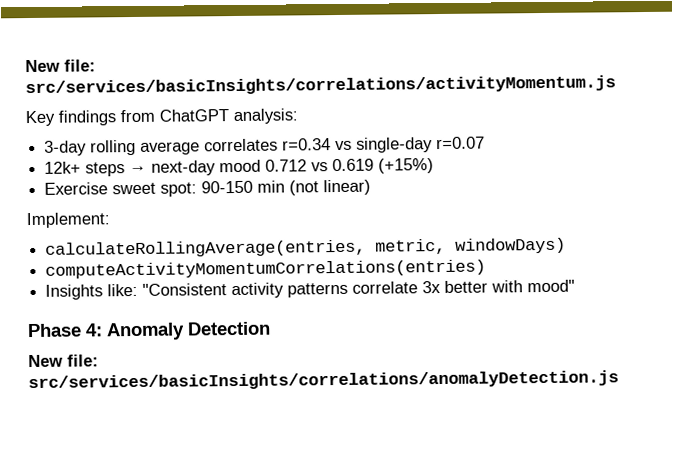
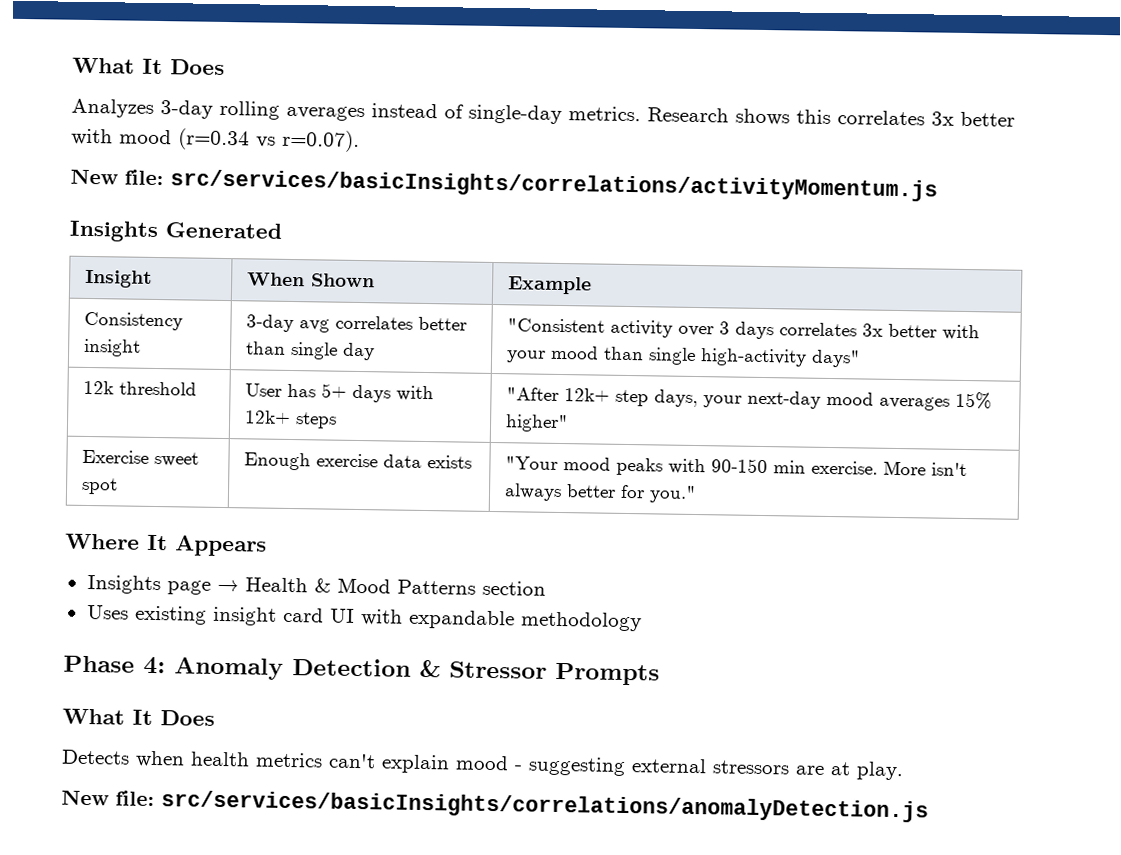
[25,59,96,73] [25,75,616,97] [25,108,298,127] [44,136,486,156] [44,158,435,177] [44,179,372,197] [26,212,110,229] [45,237,567,258] [45,259,487,279] [45,279,576,300] [27,321,271,341] New file: src/services/basicInsights/correlations/activityMomentum.js // Key findings from ChatGPT analysis: // 3-day rolling average correlates r=0.34 vs single-day r=0.07 // 12k+ steps → next-day mood 0.712 vs 0.619 (+15%) // Exercise sweet spot: 90-150 min (not linear) // Implement: // calculateRollingAverage(entries, metric, windowDays) // computeActivityMomentumCorrelations(entries) // Insights like: "Consistent activity patterns correlate 3x better with mood" // Phase 4: Anomaly Detection -> [72,57,225,75] [71,98,1015,127] [71,128,360,152] [70,168,938,202] [69,220,282,243] [84,269,153,288] [246,272,375,288] [506,276,592,295] [83,311,183,331] [83,338,141,357] [245,314,467,333] [245,341,375,361] [506,318,980,341] [505,345,861,368] [82,380,197,396] [244,383,434,403] [244,410,337,429] [505,387,992,411] [504,414,569,433] [81,449,199,467] [80,477,118,495] [243,452,472,471] [504,456,967,477] [503,483,697,504] [65,533,267,557] [86,574,546,596] [86,604,642,632] [63,655,660,686] [62,708,215,726] [61,749,904,781] What It Does // Analyzes 3-day rolling averages instead of single-day metrics. Research shows this correlates 3x better with mood (r=0.34 vs r=0.07). // New file: src/services/basicInsights/correlations/activityMomentum.js // Insights Generated // Insight | When Shown | Example // Consistency insight | 3-day avg correlates better than single day | "Consistent activity over 3 days correlates 3x better with your mood than single high-activity days" // 12k threshold | User has 5+ days with 12k+ steps | "After 12k+ step days, your next-day mood averages 15% higher" // Exercise sweet spot | Enough exercise data exists | "Your mood peaks with 90-150 min exercise. More isn't always better for you." // Where It Appears // Insights page → Health & Mood Patterns section // Uses existing insight card UI with expandable methodology // Phase 4: Anomaly Detection & Stressor Prompts // What It Does // Detects when health metrics can't explain mood - suggesting external stressors are at play.

